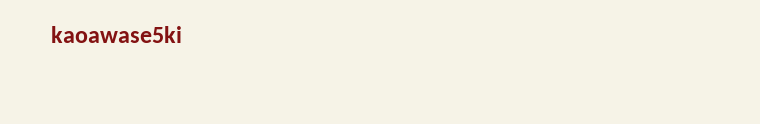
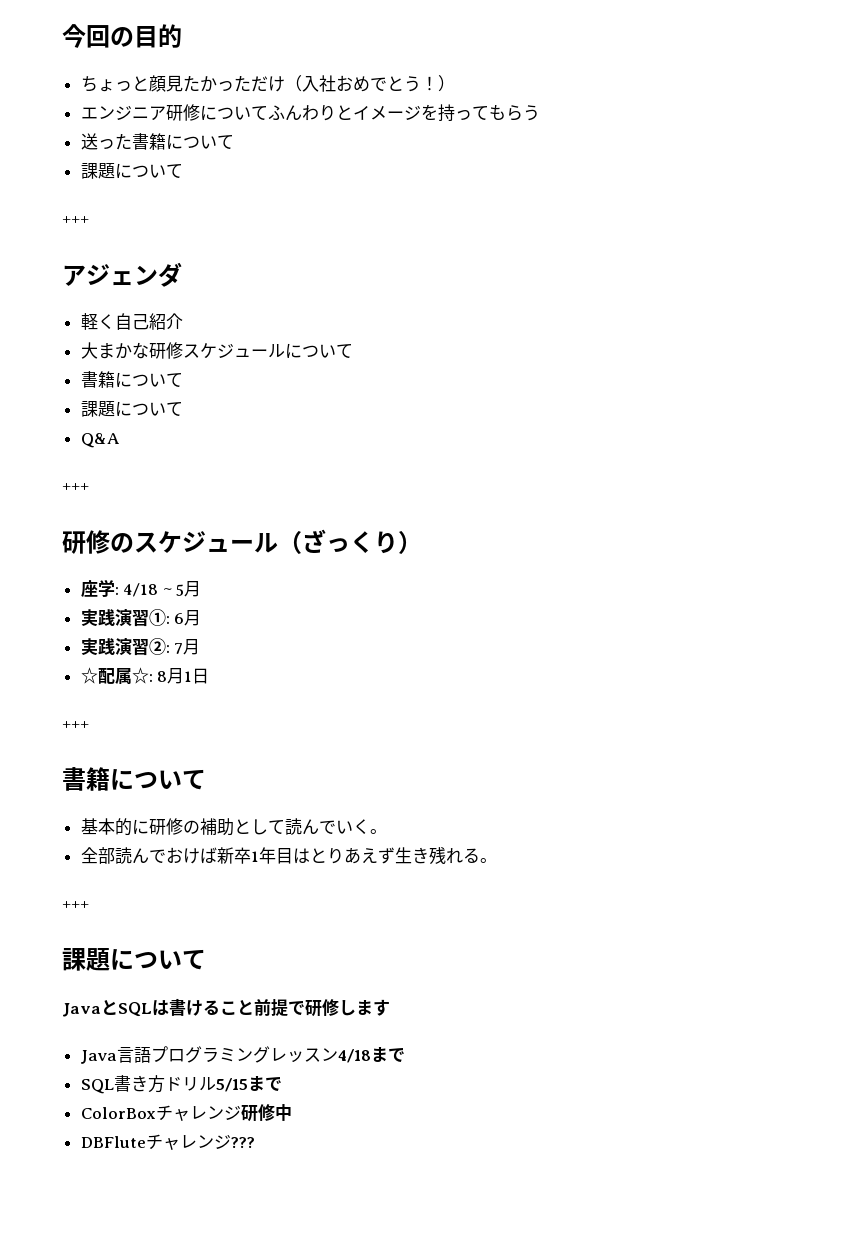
[51,26,182,43] kaoawase5ki -> [62,24,182,48] [80,75,455,92] [80,104,540,122] [80,133,234,150] [80,162,183,179] [62,216,89,224] [62,262,182,287] [80,313,183,330] [80,342,353,359] [80,371,183,388] [80,400,183,417] [80,433,119,448] [62,483,89,491] [62,529,422,554] [80,579,202,597] [80,609,202,627] [80,638,201,656] [80,667,210,684] [62,721,89,729] [62,767,206,791] [80,818,387,836] [80,847,497,865] [62,901,89,909] [62,948,206,971] [62,998,390,1017] [80,1046,405,1064] [80,1075,282,1094] [80,1104,292,1122] [80,1134,255,1150] 今回の目的 // ちょっと顔見たかっただけ（入社おめでとう！） // エンジニア研修についてふんわりとイメージを持ってもらう // 送った書籍について // 課題について // +++ // アジェンダ // 軽く自己紹介 // 大まかな研修スケジュールについて // 書籍について // 課題について // Q&A // +++ // 研修のスケジュール（ざっくり） // 座学: 4/18 ~ 5月 // 実践演習①: 6月 // 実践演習②: 7月 // ☆配属☆: 8月1日 // +++ // 書籍について // 基本的に研修の補助として読んでいく。 // 全部読んでおけば新卒1年目はとりあえず生き残れる。 // +++ // 課題について // JavaとSQLは書けること前提で研修します // Java言語プログラミングレッスン4/18まで // SQL書き方ドリル5/15まで // ColorBoxチャレンジ研修中 // DBFluteチャレンジ???

